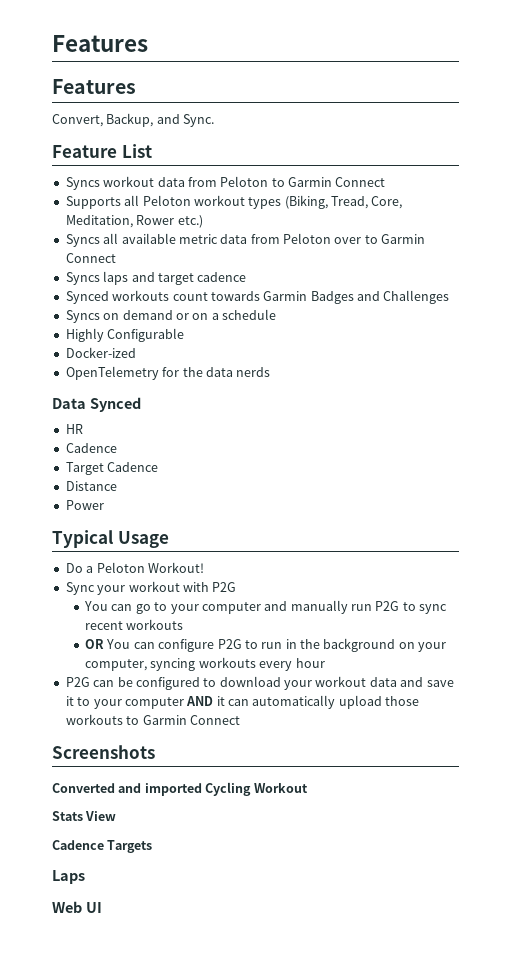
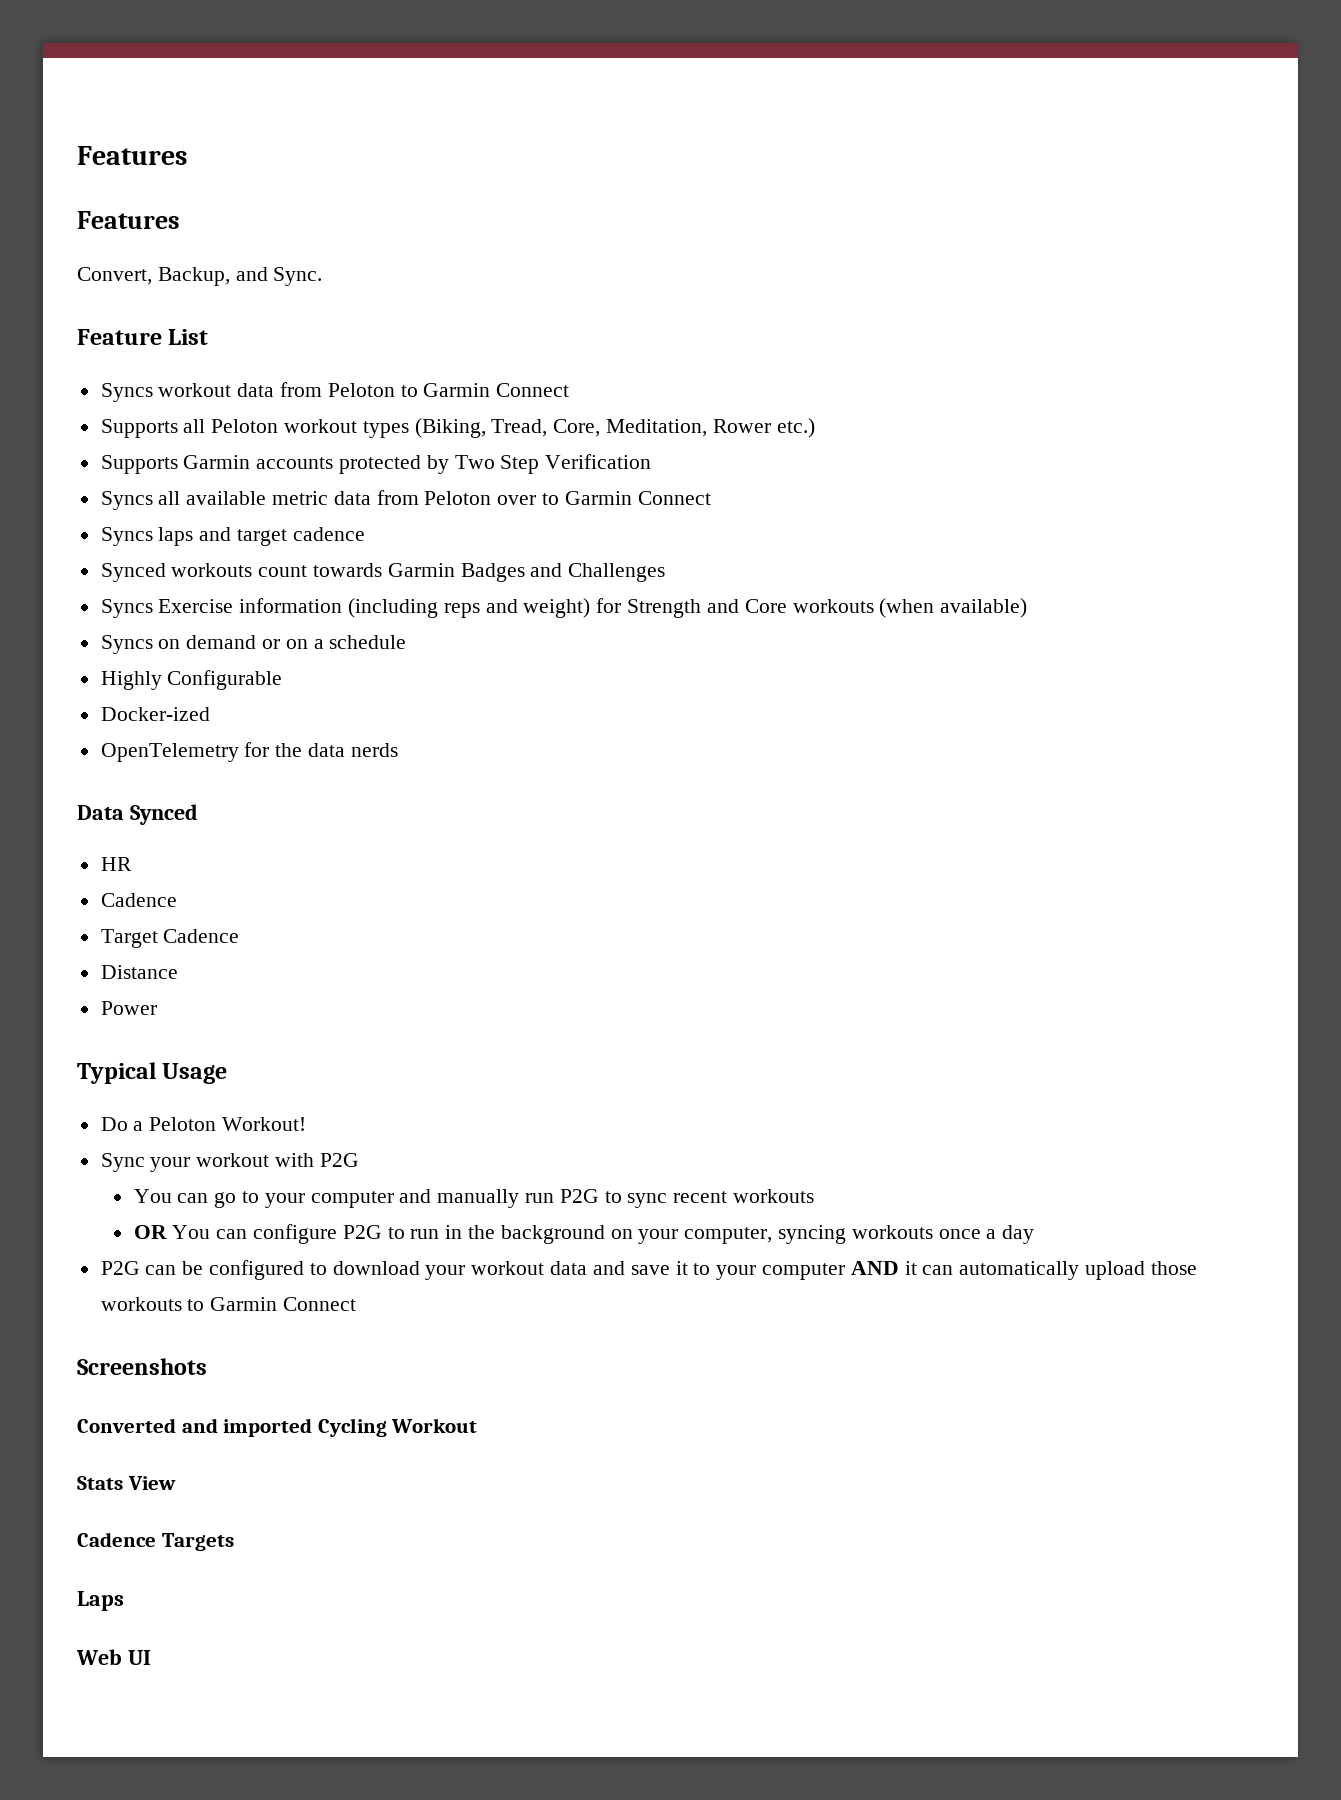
(203, 221) none -> [100,454,652,474] // Supports Garmin accounts protected by Two Step Verification
(450, 297) none -> [100,598,1028,618] // Syncs Exercise information (including reps and weight) for Strength and Core workouts (when available)
[259,658,325,671] every hour -> [938,1225,1035,1244] once a day

